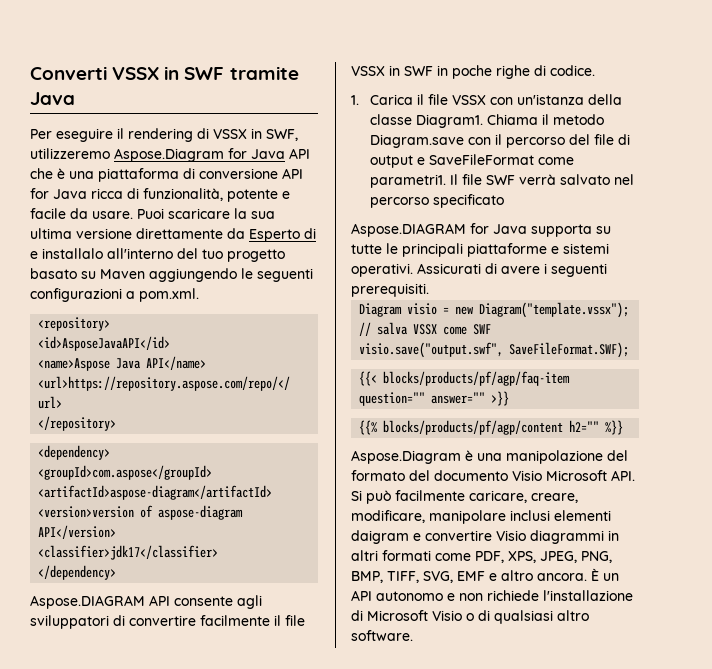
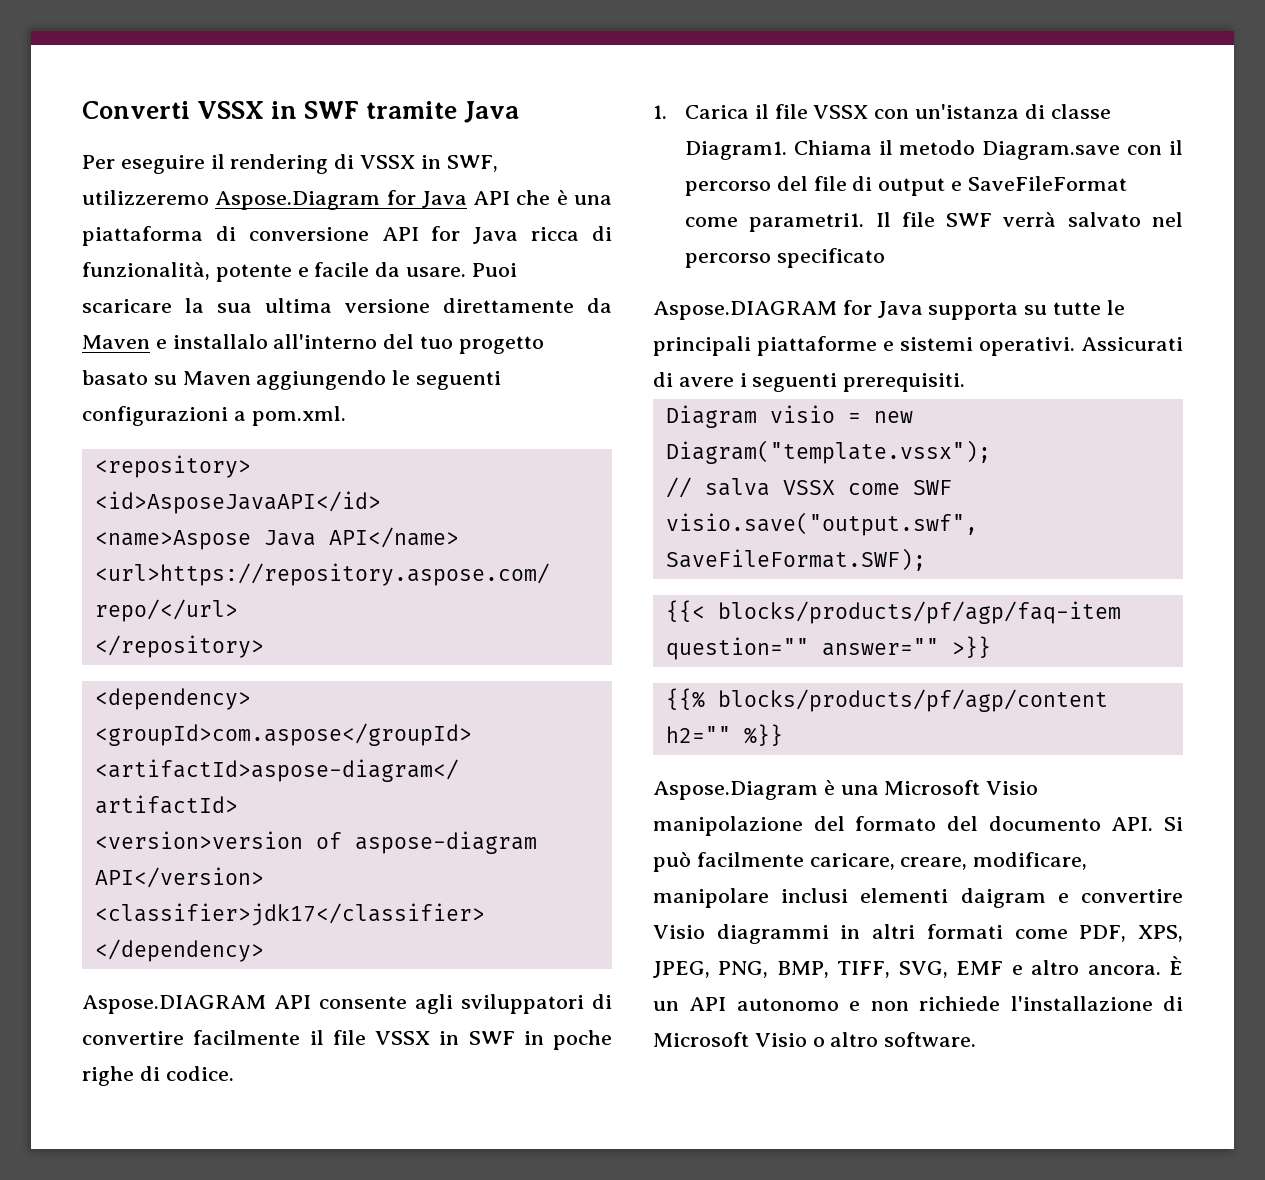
[249,228,316,242] Esperto di -> [82,335,150,349] Maven
[588,94,623,105] della -> [1024,104,1045,119] di
(502, 457) none -> [884,780,1039,795] Microsoft Visio
[512,470,607,481] Visio Microsoft -> (1101, 823) none
[478,610,553,624] di qualsiasi -> (825, 1042) none

